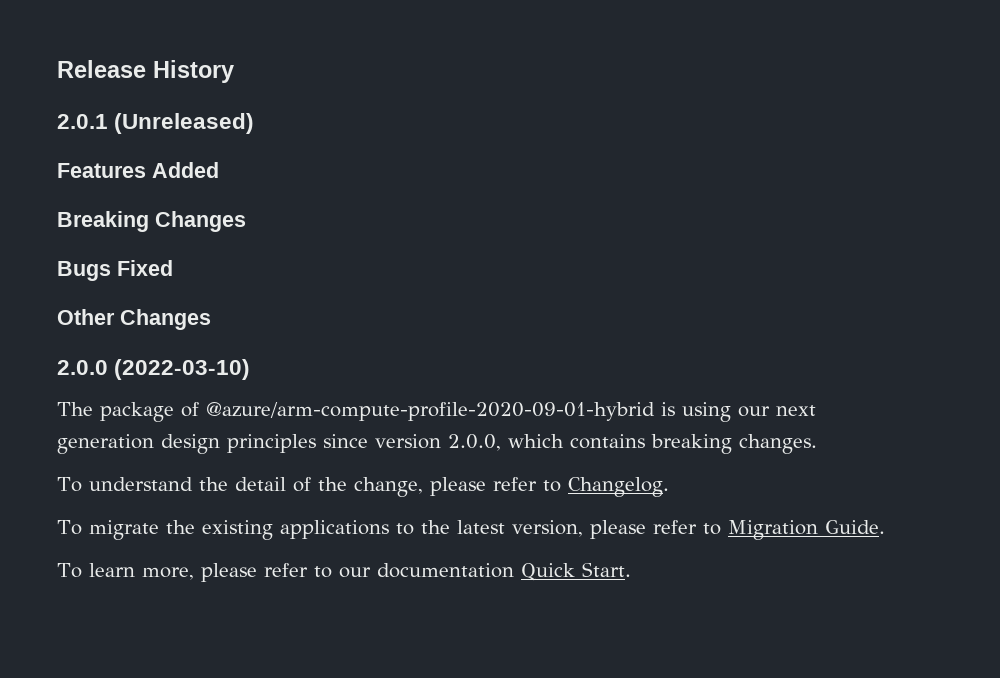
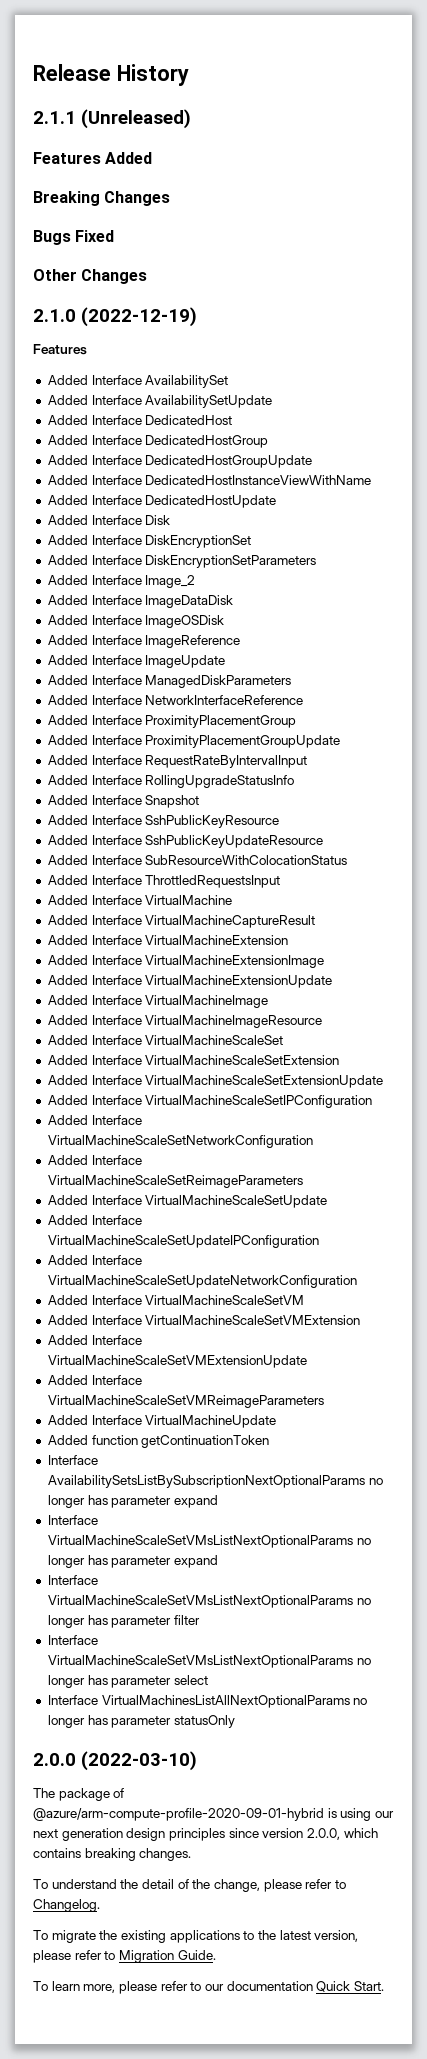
[57,114,108,129] 2.0.1 -> [33,111,76,124] 2.1.1
(211, 319) none -> [33,307,197,327] [33,344,87,355] [47,375,229,388] [47,395,273,408] [47,415,233,425] [47,435,269,448] [47,455,313,468] [47,475,372,485] [47,495,277,508] [47,515,171,525] [47,535,252,548] [47,555,317,568] [47,575,196,588] [47,595,234,608] [47,615,225,628] [47,635,241,648] [47,655,226,668] [47,675,292,688] [47,695,304,705] [47,715,297,728] [47,735,341,748] [47,755,308,768] [47,775,295,788] [47,795,200,808] [47,815,280,828] [47,835,324,848] [47,855,348,865] [47,875,281,888] [47,895,233,905] [47,915,316,928] [47,935,289,945] [47,955,325,968] [47,975,333,988] [47,995,269,1008] [47,1015,323,1028] [47,1035,284,1045] [47,1055,340,1065] [47,1075,384,1088] [47,1095,373,1108] [47,1115,142,1125] [47,1135,313,1148] [47,1155,142,1165] [47,1175,303,1188] [47,1195,328,1208] [47,1215,142,1225] [47,1235,319,1248] [47,1255,142,1265] [47,1275,357,1288] [47,1295,305,1305] [47,1315,361,1325] [47,1335,142,1345] [47,1355,307,1368] [47,1375,142,1385] [47,1395,324,1408] [47,1415,277,1428] [47,1435,270,1448] [47,1455,98,1465] [47,1475,383,1488] [47,1495,218,1508] [47,1515,98,1525] [47,1535,371,1548] [47,1555,218,1568] [47,1575,98,1585] [47,1595,371,1608] [47,1615,200,1628] [47,1635,98,1645] [47,1655,371,1668] [47,1675,208,1688] [47,1695,368,1708] [47,1715,235,1728] // 2.1.0 (2022-12-19) // Features // Added Interface AvailabilitySet // Added Interface AvailabilitySetUpdate // Added Interface DedicatedHost // Added Interface DedicatedHostGroup // Added Interface DedicatedHostGroupUpdate // Added Interface DedicatedHostInstanceViewWithName // Added Interface DedicatedHostUpdate // Added Interface Disk // Added Interface DiskEncryptionSet // Added Interface DiskEncryptionSetParameters // Added Interface Image_2 // Added Interface ImageDataDisk // Added Interface ImageOSDisk // Added Interface ImageReference // Added Interface ImageUpdate // Added Interface ManagedDiskParameters // Added Interface NetworkInterfaceReference // Added Interface ProximityPlacementGroup // Added Interface ProximityPlacementGroupUpdate // Added Interface RequestRateByIntervalInput // Added Interface RollingUpgradeStatusInfo // Added Interface Snapshot // Added Interface SshPublicKeyResource // Added Interface SshPublicKeyUpdateResource // Added Interface SubResourceWithColocationStatus // Added Interface ThrottledRequestsInput // Added Interface VirtualMachine // Added Interface VirtualMachineCaptureResult // Added Interface VirtualMachineExtension // Added Interface VirtualMachineExtensionImage // Added Interface VirtualMachineExtensionUpdate // Added Interface VirtualMachineImage // Added Interface VirtualMachineImageResource // Added Interface VirtualMachineScaleSet // Added Interface VirtualMachineScaleSetExtension // Added Interface VirtualMachineScaleSetExtensionUpdate // Added Interface VirtualMachineScaleSetIPConfiguration // Added Interface VirtualMachineScaleSetNetworkConfiguration // Added Interface VirtualMachineScaleSetReimageParameters // Added Interface VirtualMachineScaleSetUpdate // Added Interface VirtualMachineScaleSetUpdateIPConfiguration // Added Interface VirtualMachineScaleSetUpdateNetworkConfiguration // Added Interface VirtualMachineScaleSetVM // Added Interface VirtualMachineScaleSetVMExtension // Added Interface VirtualMachineScaleSetVMExtensionUpdate // Added Interface VirtualMachineScaleSetVMReimageParameters // Added Interface VirtualMachineUpdate // Added function getContinuationToken // Interface AvailabilitySetsListBySubscriptionNextOptionalParams no longer has parameter expand // Interface VirtualMachineScaleSetVMsListNextOptionalParams no longer has parameter expand // Interface VirtualMachineScaleSetVMsListNextOptionalParams no longer has parameter filter // Interface VirtualMachineScaleSetVMsListNextOptionalParams no longer has parameter select // Interface VirtualMachinesListAllNextOptionalParams no longer has parameter statusOnly

